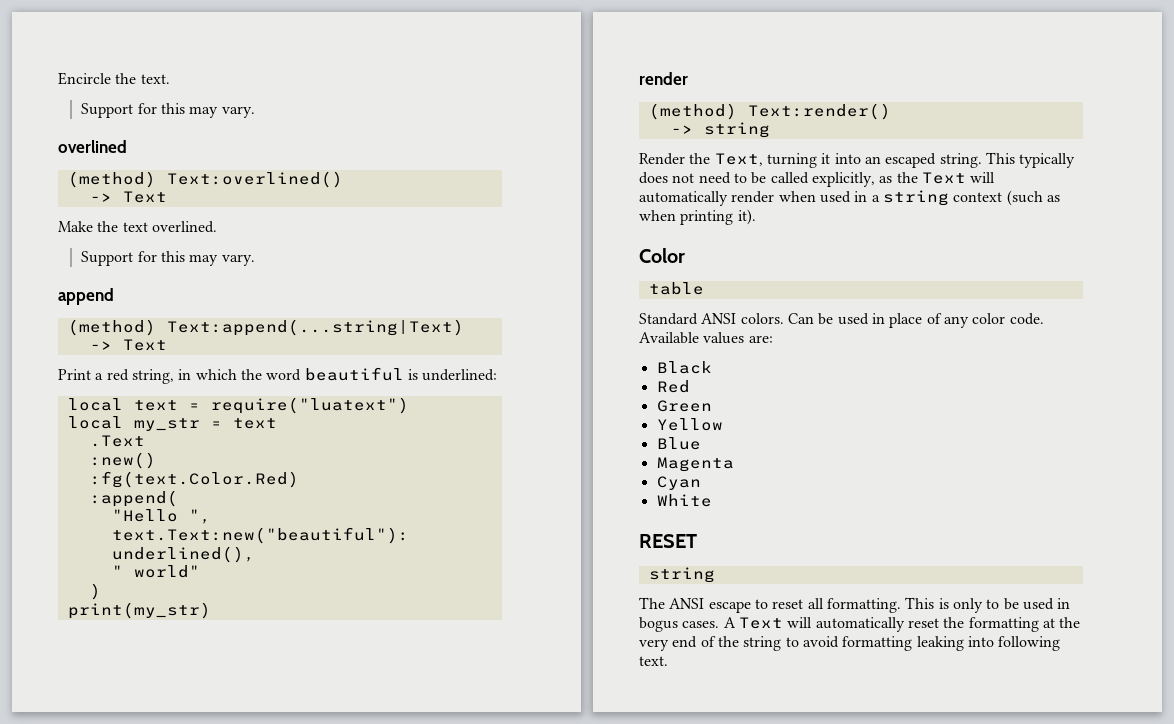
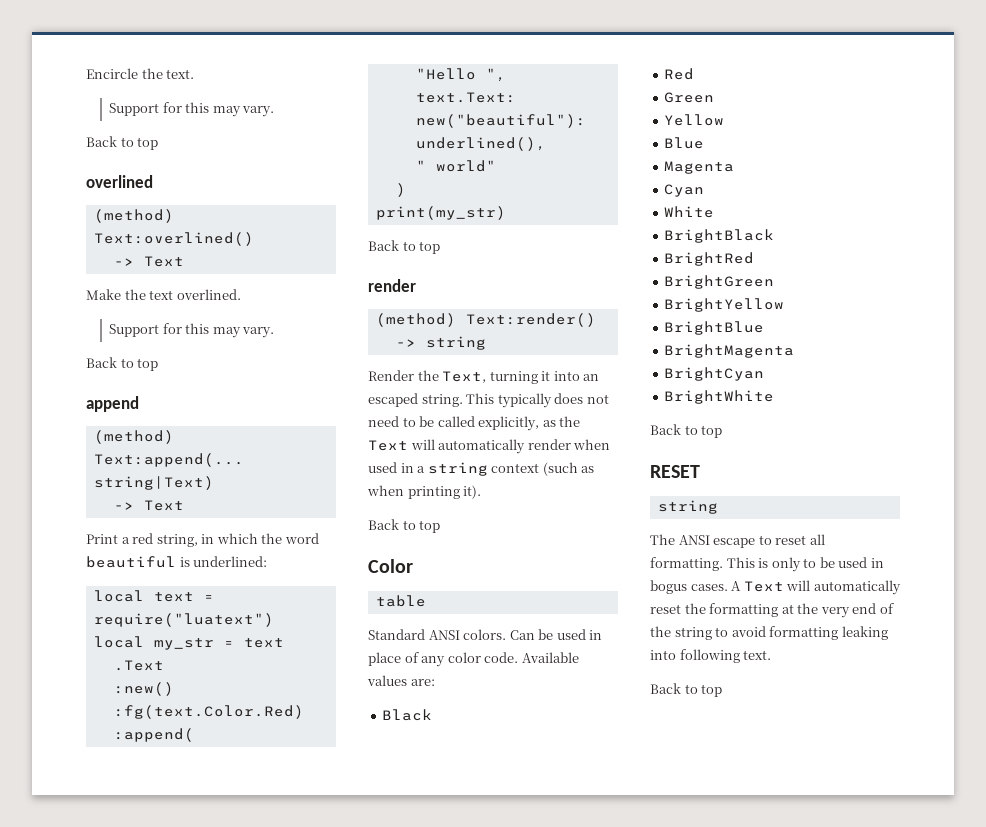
(255, 112) none -> [86,136,159,150] // Back to top
(255, 260) none -> [86,357,159,371] // Back to top
(211, 610) none -> [368,240,441,254] // Back to top
(756, 217) none -> [368,519,441,533] // Back to top
(712, 500) none -> [664,229,775,243] [664,252,755,266] [664,275,775,289] [664,298,785,312] [664,321,765,335] [664,344,795,358] [664,367,765,381] [664,390,775,404] [650,424,723,438] // BrightBlack // BrightRed // BrightGreen // BrightYellow // BrightBlue // BrightMagenta // BrightCyan // BrightWhite // Back to top
(668, 661) none -> [650,683,723,697] // Back to top

